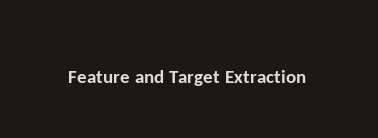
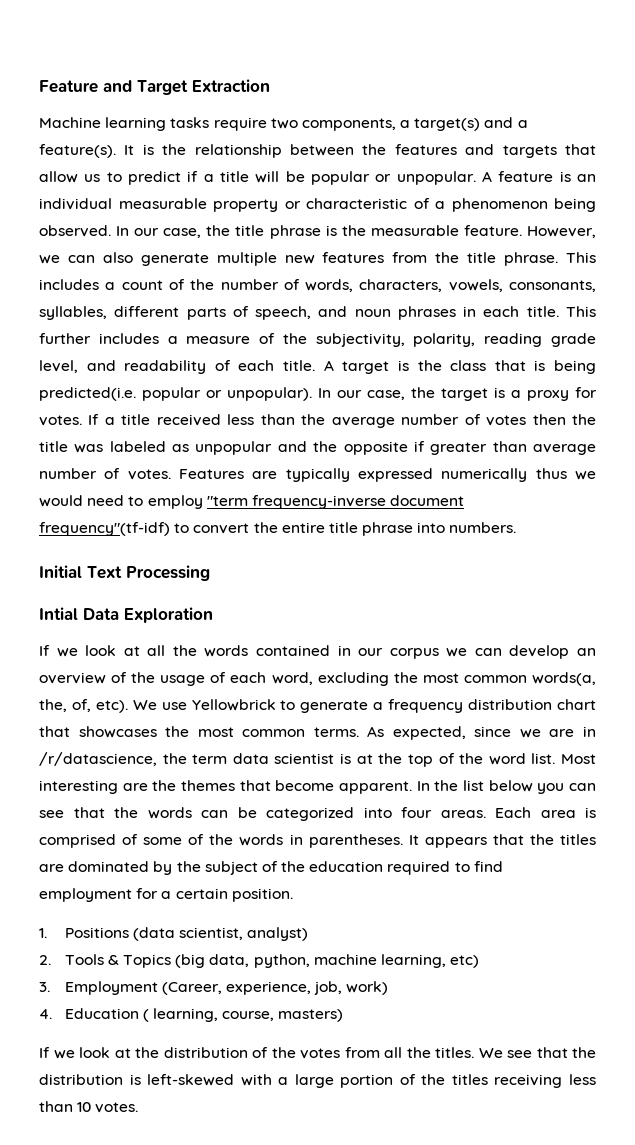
(306, 76) none -> [39,117,528,131] [39,144,596,158] [39,171,596,185] [39,198,596,212] [39,225,597,239] [39,252,596,266] [39,279,597,292] [39,306,596,320] [39,333,596,347] [39,360,597,374] [39,387,597,401] [39,414,596,428] [39,441,597,455] [39,468,597,482] [39,495,465,509] [39,522,517,536] [39,565,210,581] [39,607,213,623] [39,645,596,659] [39,672,596,686] [39,699,597,713] [39,726,596,740] [39,752,597,767] [39,780,597,794] [39,807,596,821] [39,834,596,848] [39,861,503,875] [39,888,293,902] [39,927,309,941] [39,954,480,968] [39,981,389,995] [39,1008,344,1022] [39,1047,596,1059] [39,1074,596,1088] [39,1101,139,1113] // Machine learning tasks require two components, a target(s) and a feature(s). It is the relationship between the features and targets that allow us to predict if a title will be popular or unpopular. A feature is an individual measurable property or characteristic of a phenomenon being observed. In our case, the title phrase is the measurable feature. However, we can also generate multiple new features from the title phrase. This includes a count of the number of words, characters, vowels, consonants, syllables, different parts of speech, and noun phrases in each title. This further includes a measure of the subjectivity, polarity, reading grade level, and readability of each title. A target is the class that is being predicted(i.e. popular or unpopular). In our case, the target is a proxy for votes. If a title received less than the average number of votes then the title was labeled as unpopular and the opposite if greater than average number of votes. Features are typically expressed numerically thus we would need to employ "term frequency-inverse document frequency"(tf-idf) to convert the entire title phrase into numbers. // Initial Text Processing // Intial Data Exploration // If we look at all the words contained in our corpus we can develop an overview of the usage of each word, excluding the most common words(a, the, of, etc). We use Yellowbrick to generate a frequency distribution chart that showcases the most common terms. As expected, since we are in /r/datascience, the term data scientist is at the top of the word list. Most interesting are the themes that become apparent. In the list below you can see that the words can be categorized into four areas. Each area is comprised of some of the words in parentheses. It appears that the titles are dominated by the subject of the education required to find employment for a certain position. // 1. Positions (data scientist, analyst) // 2. Tools & Topics (big data, python, machine learning, etc) // 3. Employment (Career, experience, job, work) // 4. Education ( learning, course, masters) // If we look at the distribution of the votes from all the titles. We see that the distribution is left-skewed with a large portion of the titles receiving less than 10 votes.

